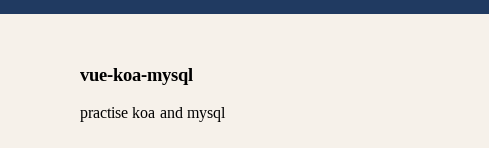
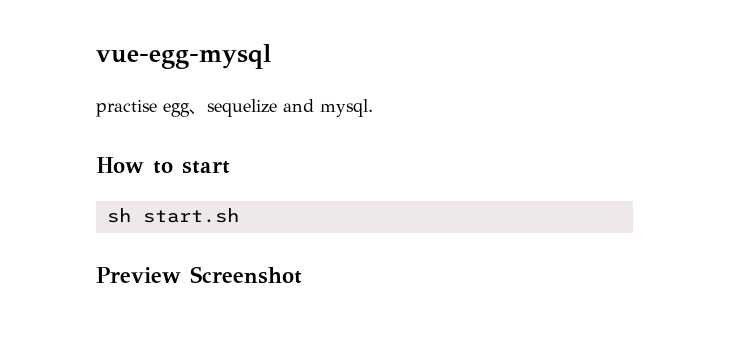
[80,68,193,85] vue-koa-mysql -> [96,44,271,69] vue-egg-mysql
[132,107,226,122] koa and mysql -> [163,99,373,117] [96,157,230,174] [106,208,239,223] [96,266,302,284] egg、sequelize and mysql. // How to start // sh start.sh // Preview Screenshot

